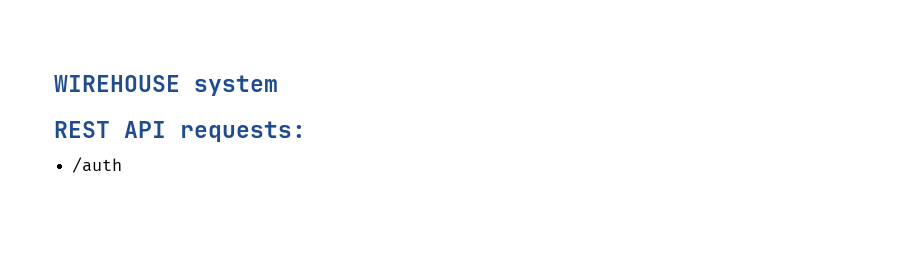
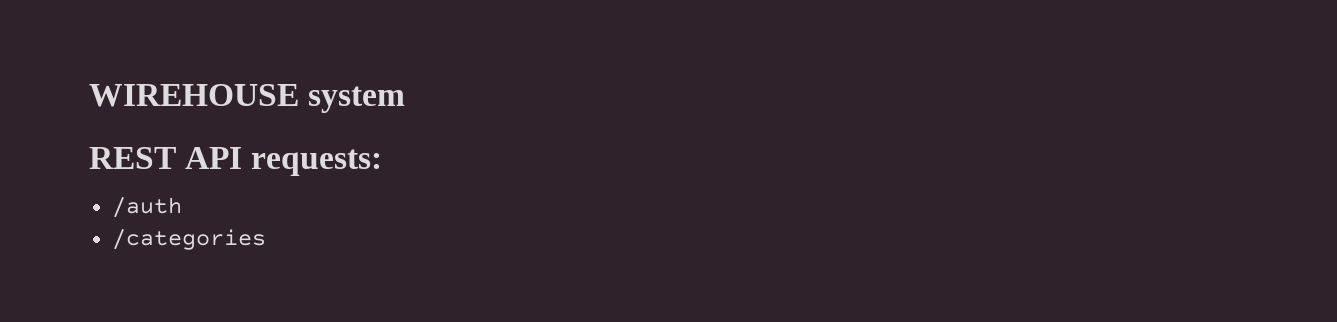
(122, 165) none -> [111,229,266,250] // /categories

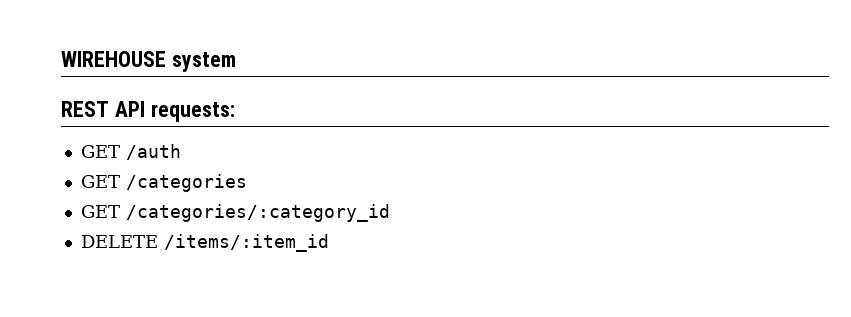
(383, 162) none -> [80,145,120,158] GET
(182, 207) none -> [80,175,120,188] GET
(266, 239) none -> [80,204,390,222] [80,234,329,252] // GET /categories/:category_id // DELETE /items/:item_id

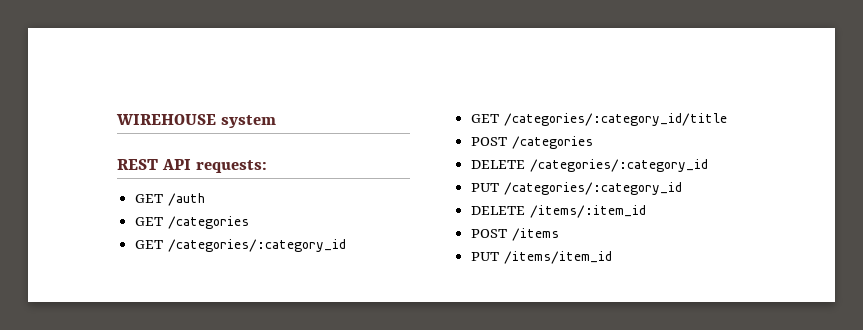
[80,234,329,252] DELETE /items/:item_id -> [471,113,727,126] [471,136,593,149] [471,159,708,172] [471,182,682,195] [471,205,646,218] [471,228,559,241] [471,251,612,264] GET /categories/:category_id/title // POST /categories // DELETE /categories/:category_id // PUT /categories/:category_id // DELETE /items/:item_id // POST /items // PUT /items/item_id

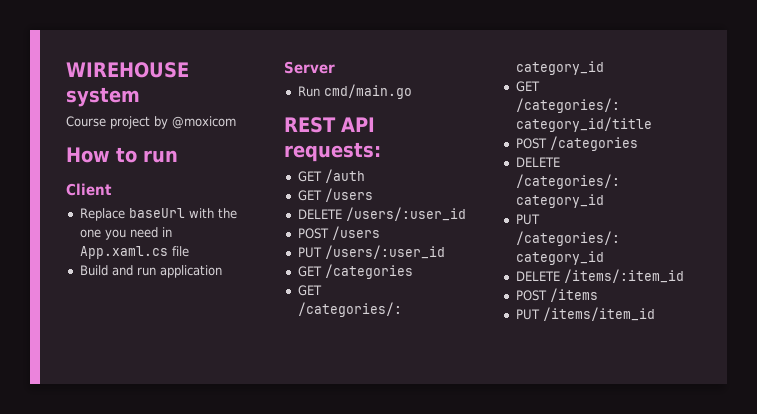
(277, 121) none -> [66,116,236,129] [66,147,178,163] [66,183,112,196] [79,208,237,221] [79,227,172,240] [79,246,189,259] [79,265,222,278] [284,61,335,74] [297,84,412,99] // Course project by @moxicom // How to run // Client // Replace baseUrl with the one you need in App.xaml.cs file // Build and run application // Server // Run cmd/main.go
(205, 199) none -> [297,188,373,202] [297,207,466,221] [297,226,380,240] [297,245,445,259] // GET /users // DELETE /users/:user_id // POST /users // PUT /users/:user_id

